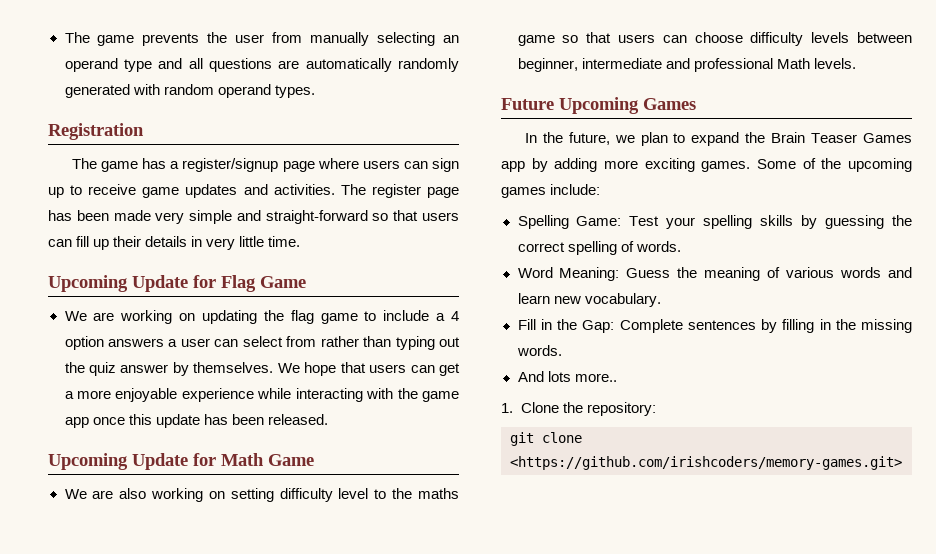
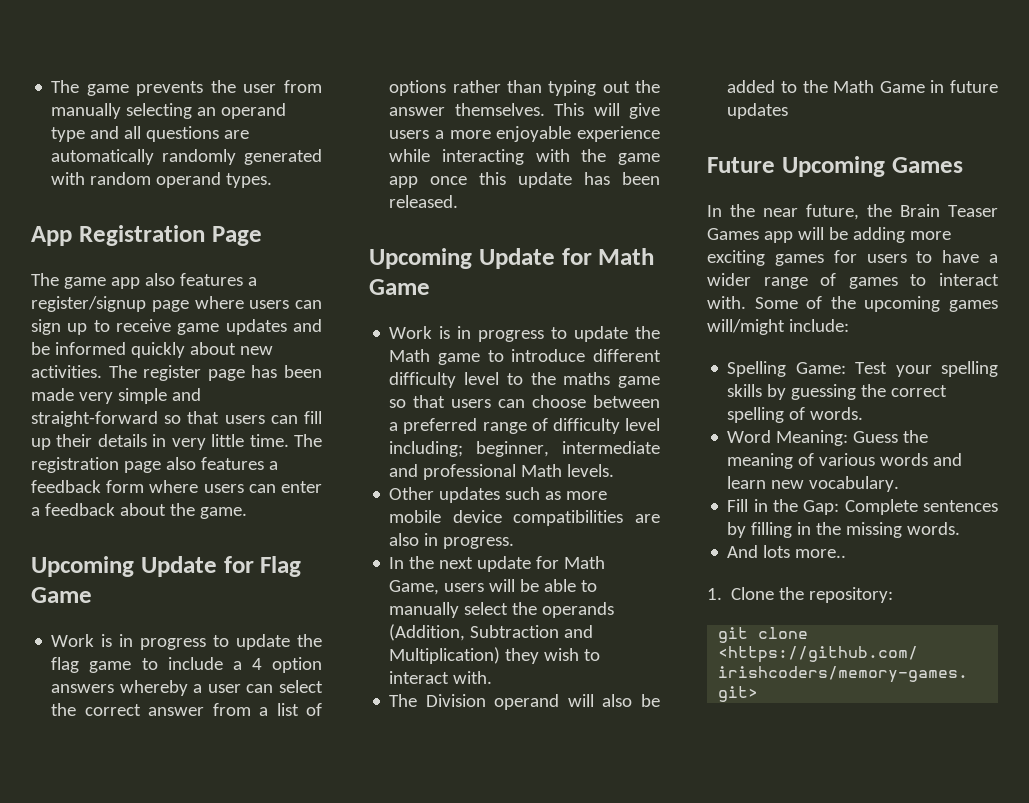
(315, 91) none -> [31,226,72,246] App
[71,158,167,172] // The game has -> [211,226,262,246] [31,273,243,289] Page // The game app also features
(268, 189) none -> [31,342,273,358] be informed quickly about new
(301, 241) none -> [294,434,323,447] [31,457,278,473] [31,480,323,493] [31,503,247,519] The registration page also features a feedback form where users can enter a feedback about the game.
[64,310,257,324] We are working on updating -> [51,634,291,650] Work is in progress to update
(164, 342) none -> [119,680,188,696] whereby
[286,336,317,347] from -> [51,703,322,716] [389,80,447,96] the correct answer from a list of options
[88,362,460,376] quiz answer by themselves. We hope that users can get -> [389,103,660,119] [389,130,430,139] answer themselves. This will give users
[64,488,274,502] We are also working on setting -> [389,326,660,342] [389,349,661,365] Work is in progress to update the Math game to introduce different
[750,32,912,46] difficulty levels between -> [593,395,660,408] [389,418,660,434] [389,441,464,457] between a preferred range of difficulty level including;
(856, 63) none -> [389,487,608,503] [389,510,660,526] [389,533,515,549] [389,556,606,572] [389,579,598,595] [389,602,615,618] [389,624,594,641] [389,647,601,664] [389,671,493,684] [389,694,660,710] [727,80,998,93] [727,103,789,119] // Other updates such as more mobile device compatibilities are also in progress. // In the next update for Math Game, users will be able to manually select the operands (Addition, Subtraction and Multiplication) they wish to interact with. // The Division operand will also be added to the Math Game in future updates
[568,132,740,146] future, we plan to expand -> [763,204,859,220] near future,
[531,158,548,172] by -> [797,227,848,240] will be
[701,161,751,172] games. -> [774,250,998,266] [707,273,999,289] [707,296,746,309] games for users to have a wider range of games to interact with.
(546, 192) none -> [707,319,785,335] will/might

